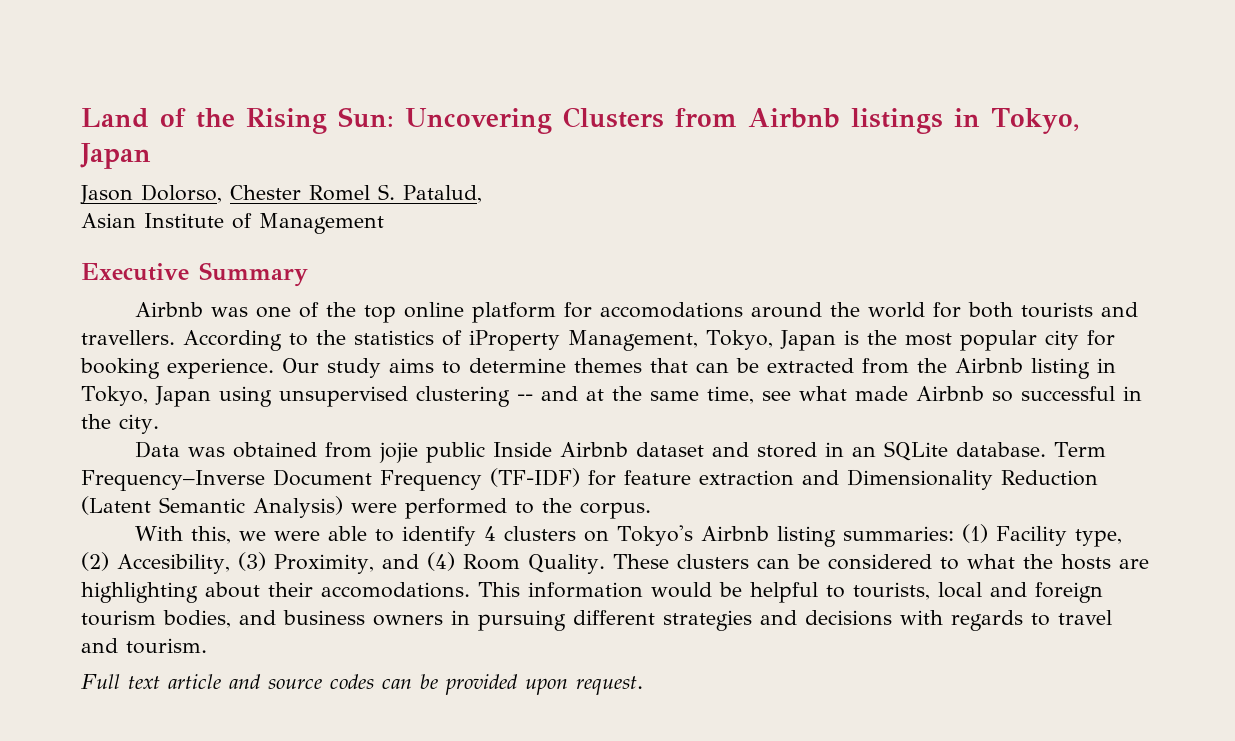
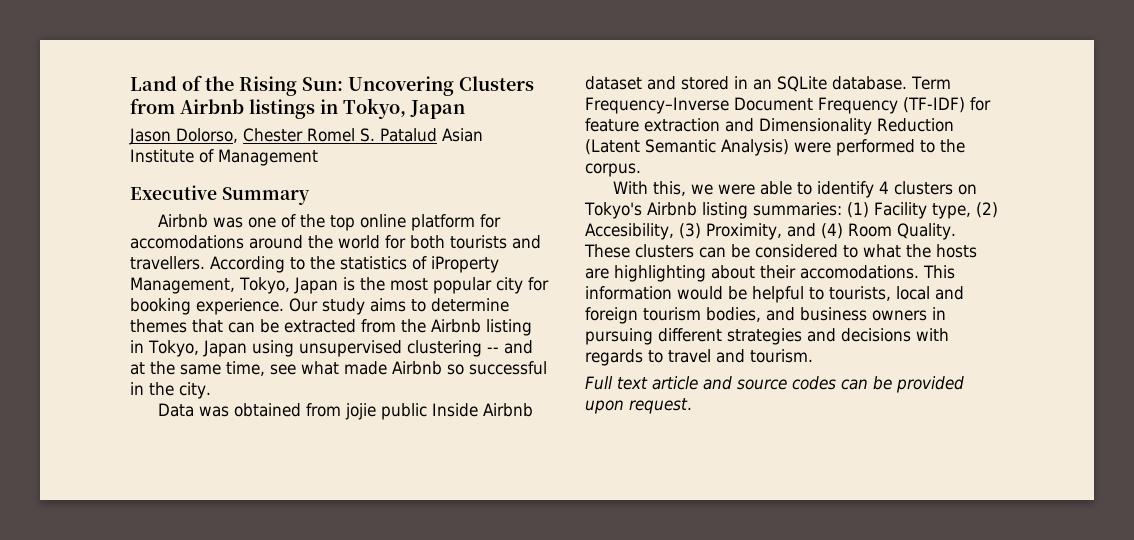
[403,185,482,203] Patalud, // -> [380,128,437,142] Patalud

